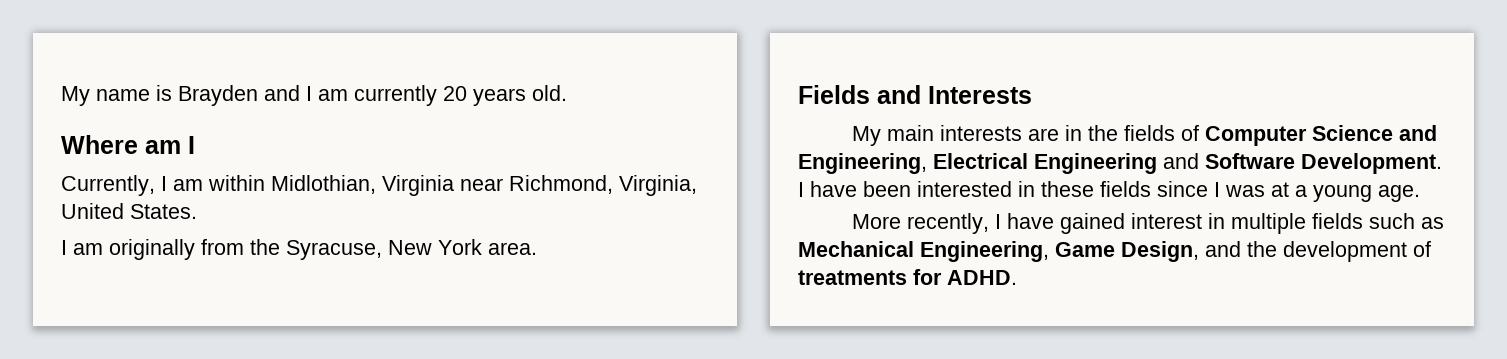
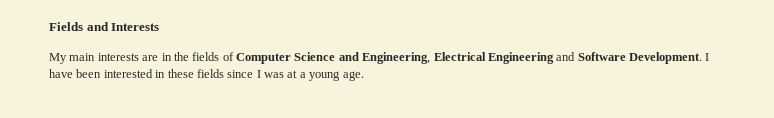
[61,85,567,106] [61,135,195,154] [61,175,697,196] [61,203,197,219] [61,239,537,260] My name is Brayden and I am currently 20 years old. // Where am I // Currently, I am within Midlothian, Virginia near Richmond, Virginia, United States. // I am originally from the Syracuse, New York area. // -> (49, 26) none
[851,213,1444,234] [798,241,1431,262] [798,269,1017,285] // More recently, I have gained interest in multiple fields such as Mechanical Engineering, Game Design, and the development of treatments for ADHD. -> (364, 76) none

